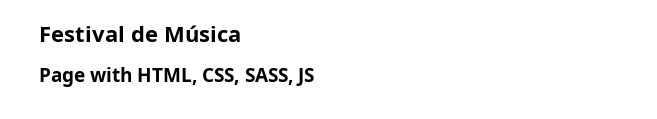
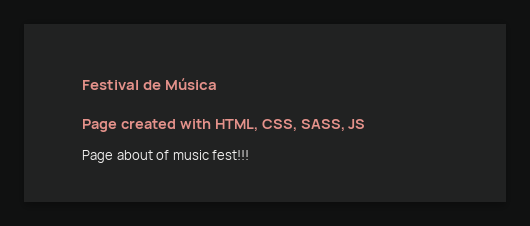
(85, 77) none -> [120,119,176,129] created
(314, 77) none -> [82,150,250,163] // Page about of music fest!!!

